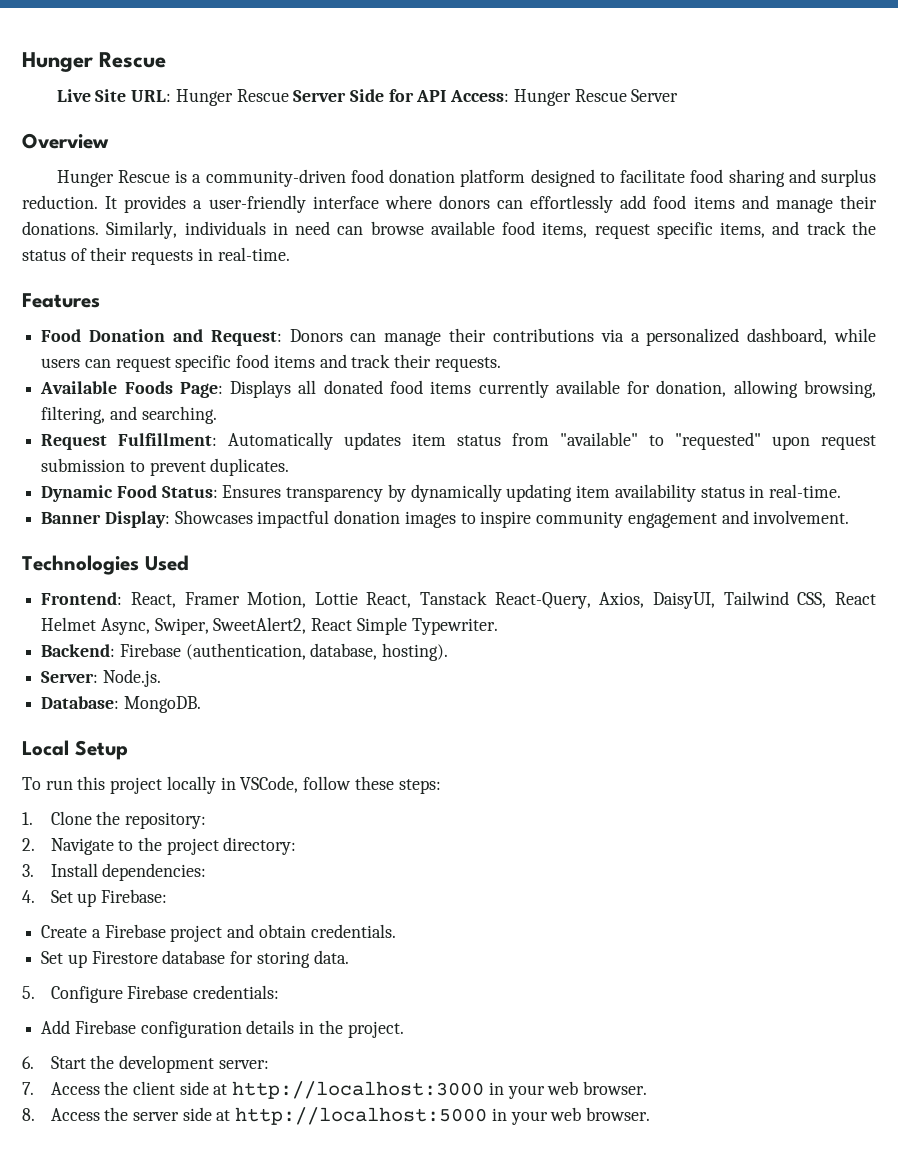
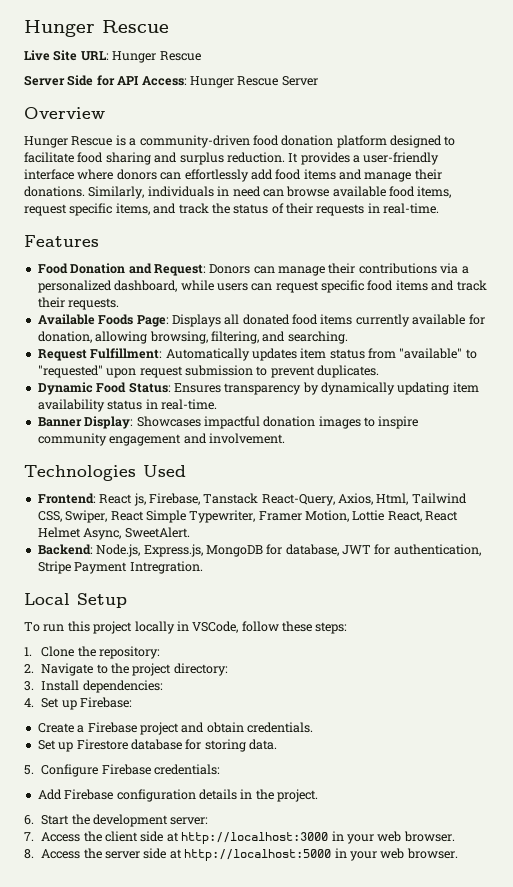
(289, 95) none -> (201, 56) //
[130,591,877,609] [41,617,498,635] [41,643,449,661] [41,669,161,687] [41,696,201,713] React, Framer Motion, Lottie React, Tanstack React-Query, Axios, DaisyUI, Tailwind CSS, React Helmet Async, Swiper, SweetAlert2, React Simple Typewriter. // Backend: Firebase (authentication, database, hosting). // Server: Node.js. // Database: MongoDB. -> [99,493,467,506] [37,510,459,523] [37,527,190,540] [37,544,481,557] [37,561,203,574] React js, Firebase, Tanstack React-Query, Axios, Html, Tailwind CSS, Swiper, React Simple Typewriter, Framer Motion, Lottie React, React Helmet Async, SweetAlert. // Backend: Node.js, Express.js, MongoDB for database, JWT for authentication, Stripe Payment Intregration.

